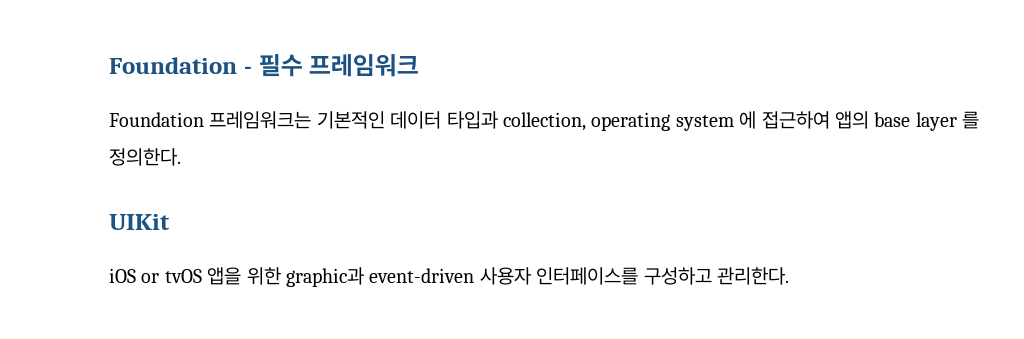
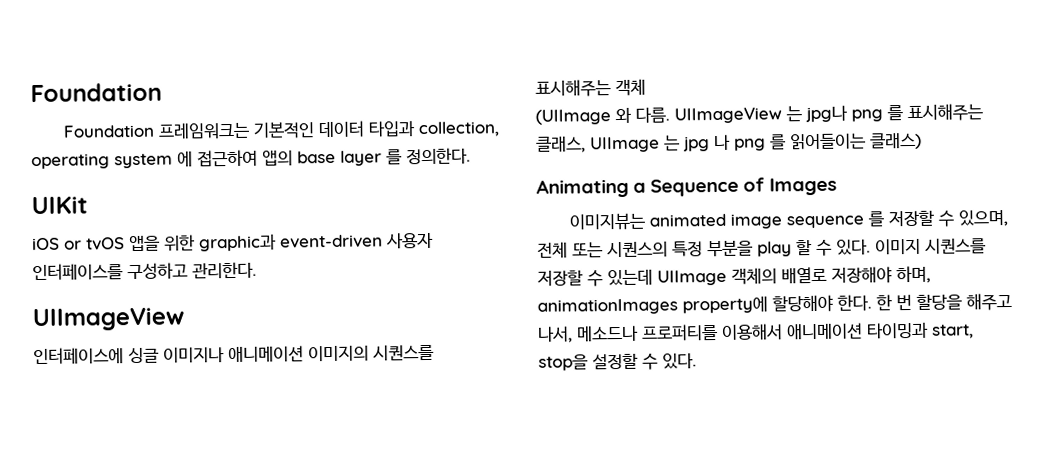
[109,54,420,77] Foundation - 필수 프레임워크 -> [30,82,162,103] Foundation
(789, 276) none -> [32,307,185,332] [33,344,434,365] [535,78,646,97] [535,103,983,125] [536,132,922,153] [536,177,837,198] [568,209,1008,231] [537,238,986,258] [537,265,931,287] [537,292,1012,315] [537,321,974,343] [538,352,697,371] // UIImageView // 인터페이스에 싱글 이미지나 애니메이션 이미지의 시퀀스를 표시해주는 객체 // (UIImage 와 다름. UIImageView 는 jpg나 png 를 표시해주는 클래스, UIImage 는 jpg 나 png 를 읽어들이는 클래스) // Animating a Sequence of Images // 이미지뷰는 animated image sequence 를 저장할 수 있으며, 전체 또는 시퀀스의 특정 부분을 play 할 수 있다. 이미지 시퀀스를 저장할 수 있는데 UIImage 객체의 배열로 저장해야 하며, animationImages property에 할당해야 한다. 한 번 할당을 해주고 나서, 메소드나 프로퍼티를 이용해서 애니메이션 타이밍과 start, stop을 설정할 수 있다.

